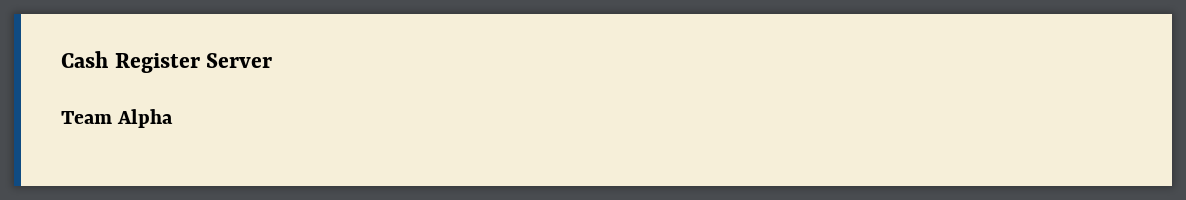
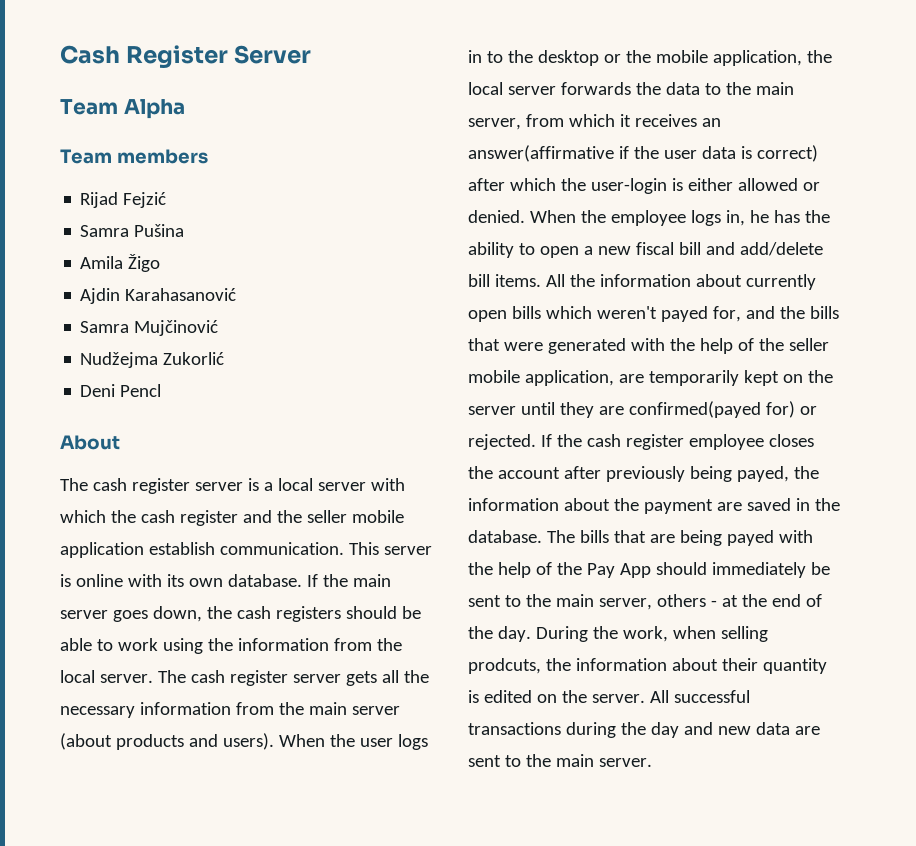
(174, 118) none -> [60,149,208,164] [80,192,167,208] [80,224,185,237] [80,254,161,272] [80,288,237,304] [80,320,219,336] [80,352,225,368] [80,384,162,397] [60,435,120,450] [60,478,405,494] [60,510,404,526] [60,542,432,558] [60,574,391,587] [60,606,421,622] [60,638,402,654] [60,670,429,686] [60,702,400,718] [60,733,428,750] [468,50,832,66] [468,82,794,95] [468,114,721,130] [468,145,818,162] [468,178,820,194] [468,210,830,226] [468,242,823,258] [468,274,816,290] [468,306,839,322] [468,338,829,354] [468,370,833,386] [468,401,817,418] [468,434,814,450] [468,466,819,482] [468,498,840,514] [468,530,813,546] [468,562,830,578] [468,594,822,610] [468,626,768,642] [468,658,827,674] [468,690,750,703] [468,722,820,738] [468,754,652,767] // Team members // Rijad Fejzić // Samra Pušina // Amila Žigo // Ajdin Karahasanović // Samra Mujčinović // Nudžejma Zukorlić // Deni Pencl // About // The cash register server is a local server with which the cash register and the seller mobile application establish communication. This server is online with its own database. If the main server goes down, the cash registers should be able to work using the information from the local server. The cash register server gets all the necessary information from the main server (about products and users). When the user logs in to the desktop or the mobile application, the local server forwards the data to the main server, from which it receives an answer(affirmative if the user data is correct) after which the user-login is either allowed or denied. When the employee logs in, he has the ability to open a new fiscal bill and add/delete bill items. All the information about currently open bills which weren't payed for, and the bills that were generated with the help of the seller mobile application, are temporarily kept on the server until they are confirmed(payed for) or rejected. If the cash register employee closes the account after previously being payed, the information about the payment are saved in the database. The bills that are being payed with the help of the Pay App should immediately be sent to the main server, others - at the end of the day. During the work, when selling prodcuts, the information about their quantity is edited on the server. All successful transactions during the day and new data are sent to the main server.

